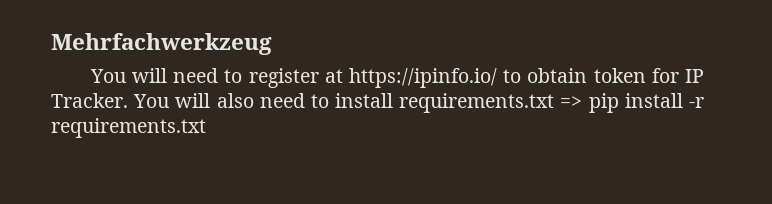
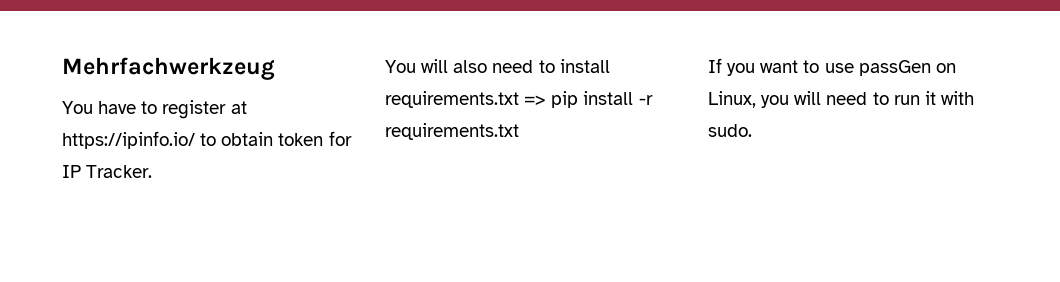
[132,68,219,83] will need -> [98,101,137,114] have
(128, 100) none -> (153, 171) //
(206, 128) none -> [708,58,956,76] [708,91,974,108] [708,124,752,137] // If you want to use passGen on Linux, you will need to run it with sudo.

